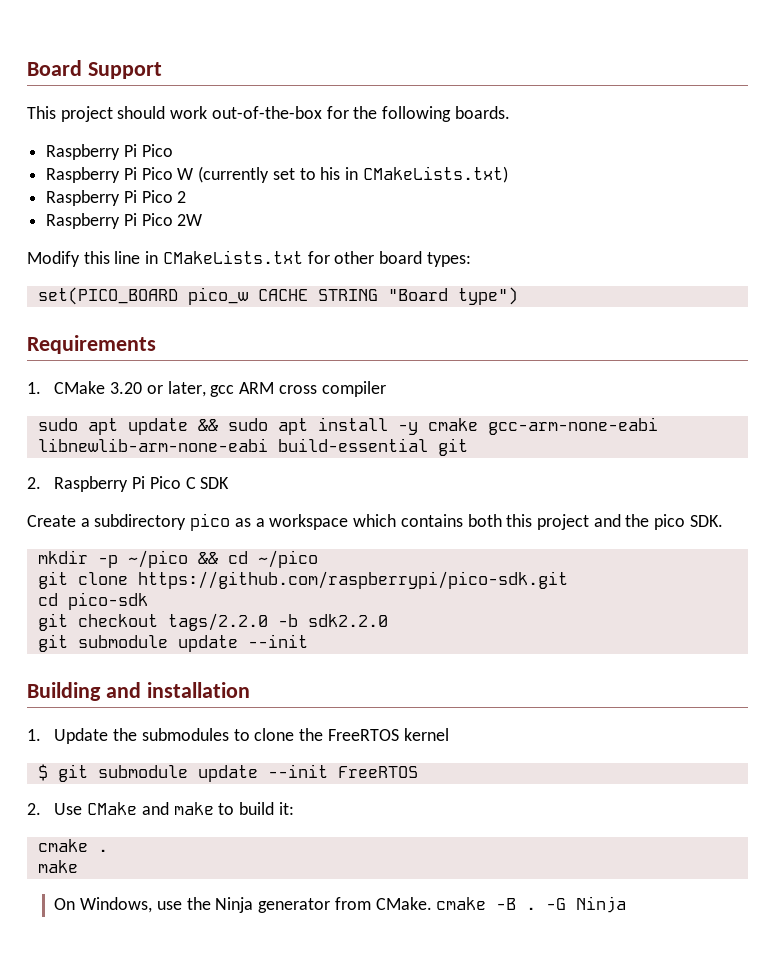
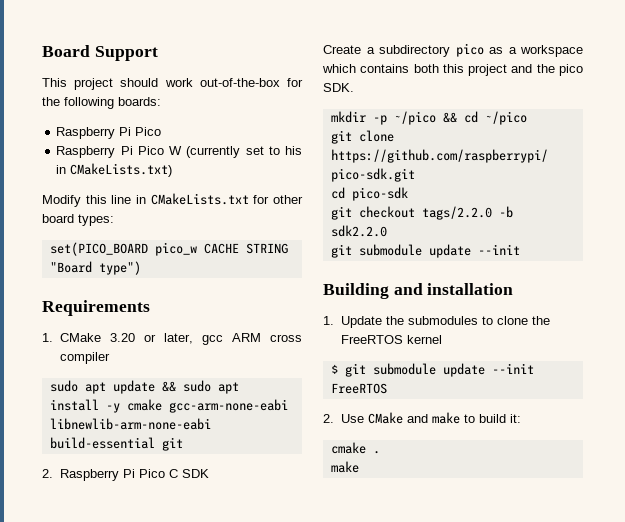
[454,106,510,119] boards. -> [118,97,161,106] boards:
[46,190,187,206] [46,213,203,229] // Raspberry Pi Pico 2 // Raspberry Pi Pico 2W -> (173, 170) none
[54,896,627,913] // On Windows, use the Ninja generator from CMake. cmake -B . -G Ninja -> (359, 467) none

